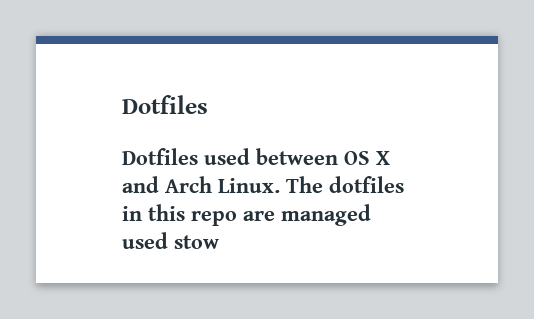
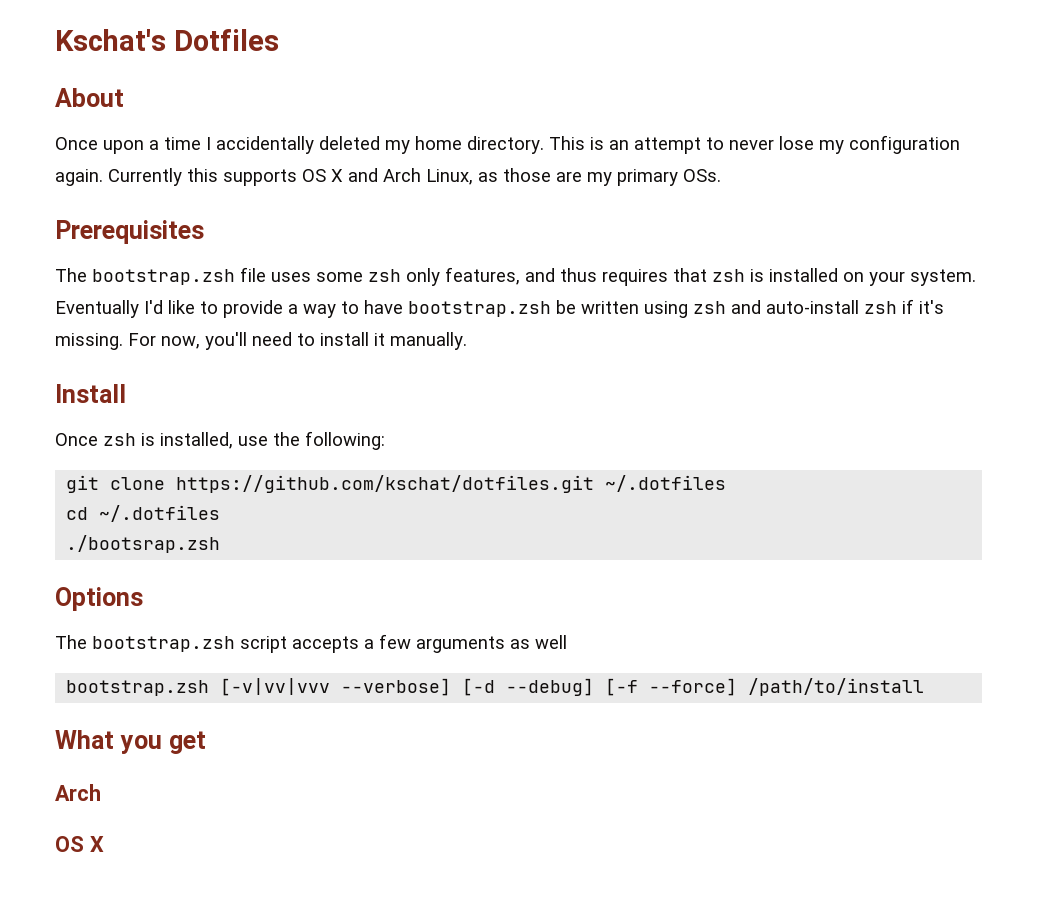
(122, 104) none -> [55,29,166,51] Kschat's
[122,148,390,165] [122,176,404,193] [122,204,371,226] [122,232,219,249] Dotfiles used between OS X and Arch Linux. The dotfiles in this repo are managed used stow -> [55,88,124,107] [55,135,960,154] [55,168,721,186] [55,220,204,244] [55,267,976,286] [55,299,944,318] [55,332,467,350] [55,384,126,403] [55,431,385,450] [66,475,727,493] [66,505,221,522] [66,535,221,553] [55,587,143,611] [55,634,567,653] [66,678,925,696] [55,730,206,754] [55,784,101,801] [55,836,104,852] About // Once upon a time I accidentally deleted my home directory. This is an attempt to never lose my configuration again. Currently this supports OS X and Arch Linux, as those are my primary OSs. // Prerequisites // The bootstrap.zsh file uses some zsh only features, and thus requires that zsh is installed on your system. Eventually I'd like to provide a way to have bootstrap.zsh be written using zsh and auto-install zsh if it's missing. For now, you'll need to install it manually. // Install // Once zsh is installed, use the following: // git clone https://github.com/kschat/dotfiles.git ~/.dotfiles // cd ~/.dotfiles // ./bootsrap.zsh // Options // The bootstrap.zsh script accepts a few arguments as well // bootstrap.zsh [-v|vv|vvv --verbose] [-d --debug] [-f --force] /path/to/install // What you get // Arch // OS X

